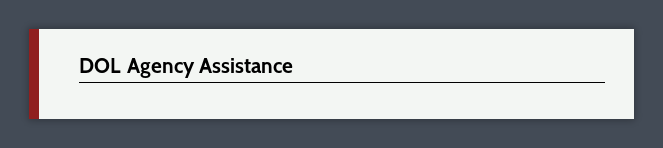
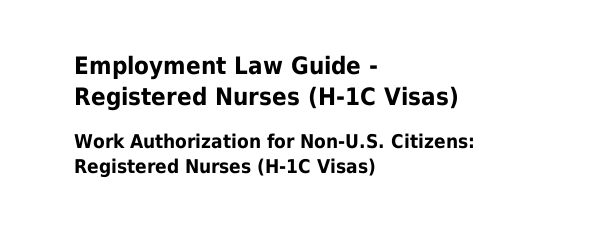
[79,58,294,78] DOL Agency Assistance -> [74,55,378,80] [74,86,459,111] [74,133,475,149] [74,158,376,178] Employment Law Guide - Registered Nurses (H-1C Visas) // Work Authorization for Non-U.S. Citizens: Registered Nurses (H-1C Visas)

